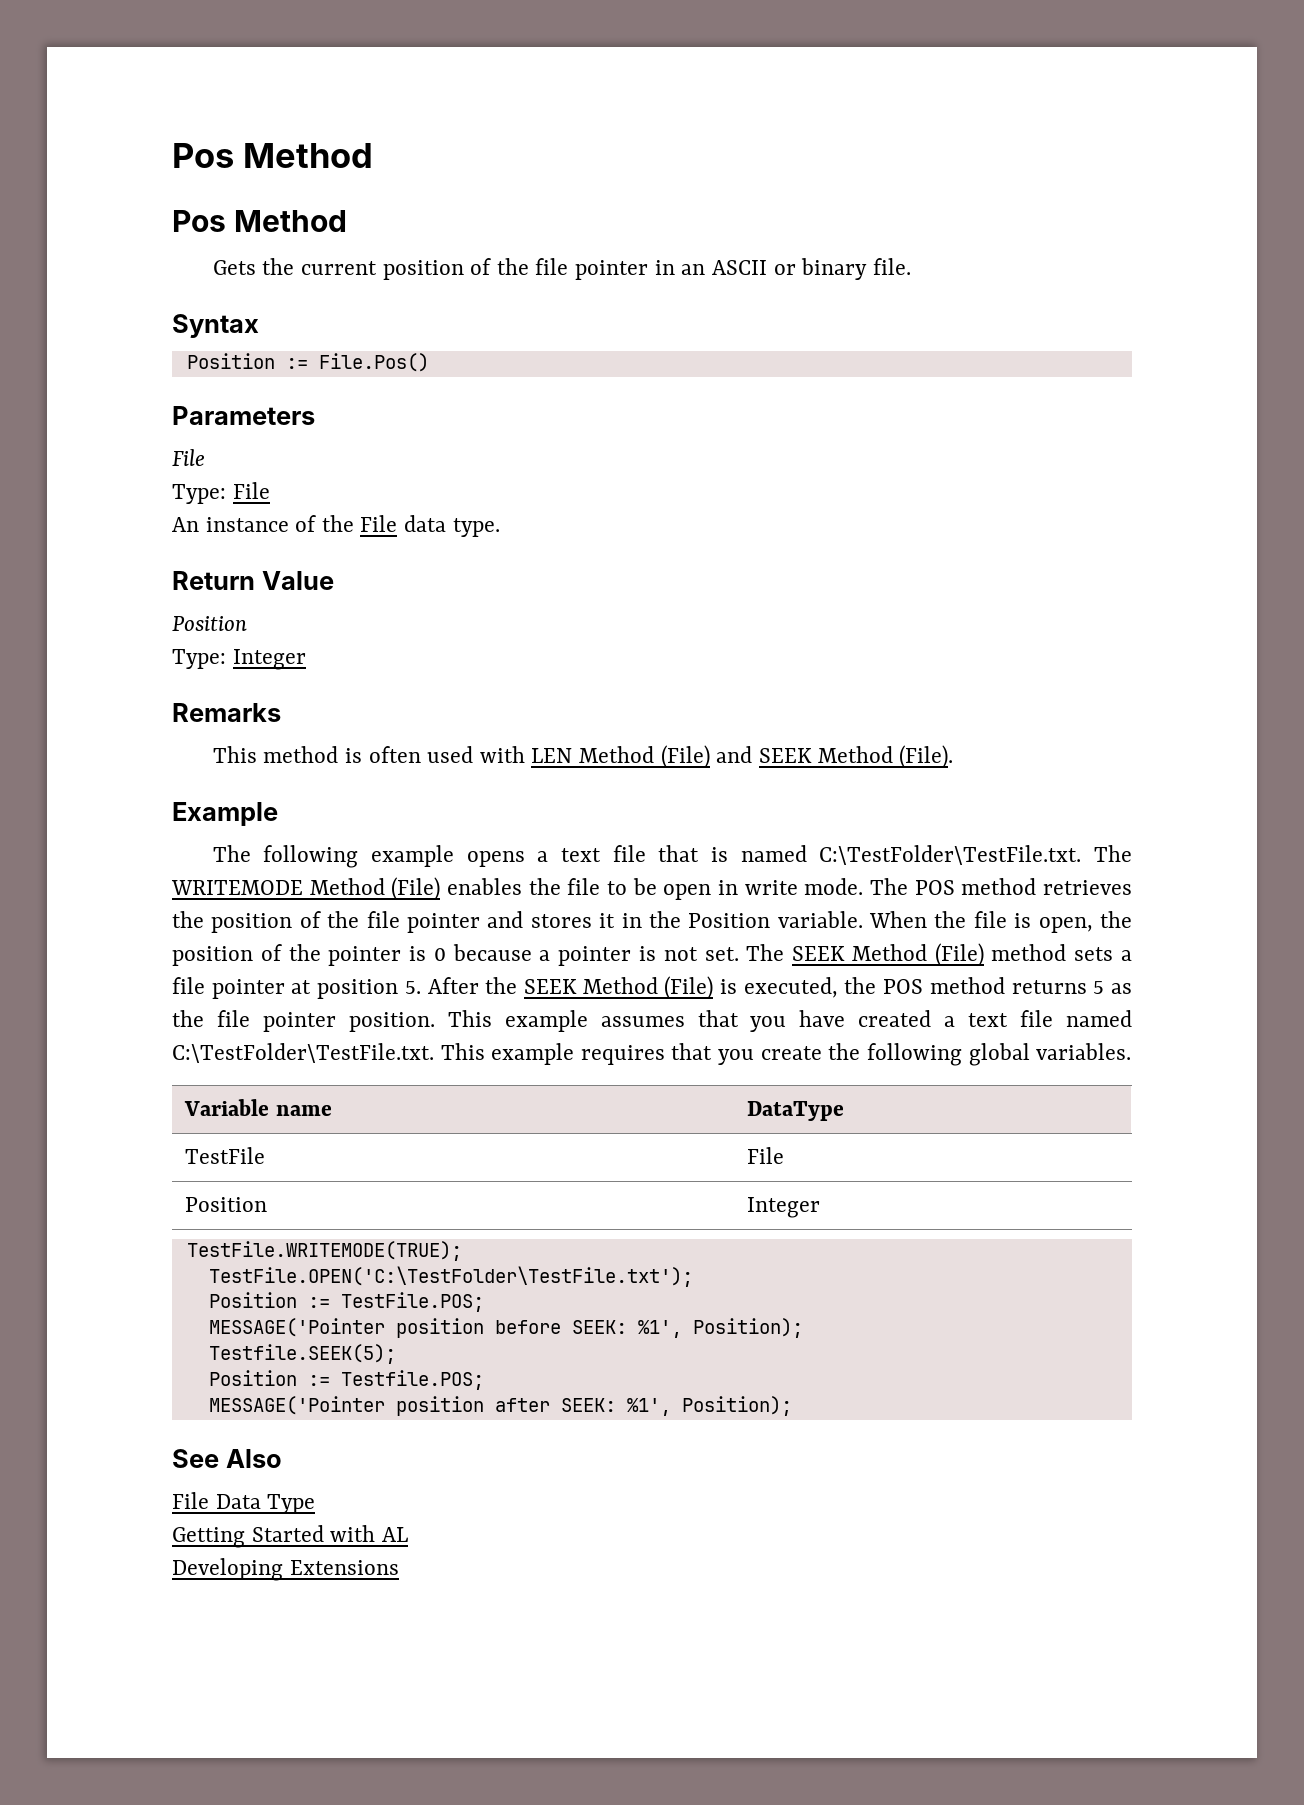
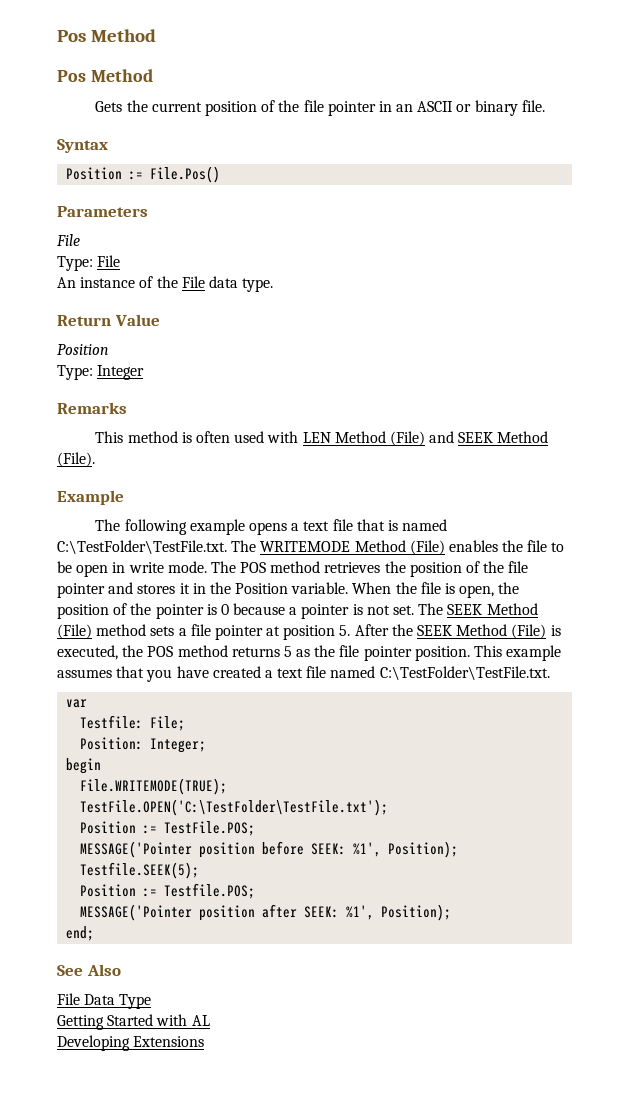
[440,1043,1132,1066] [183,1099,332,1116] [746,1101,844,1121] [184,1147,265,1164] [746,1147,784,1164] [184,1197,267,1212] [746,1197,820,1218] [186,1241,462,1261] This example requires that you create the following global variables. // Variable name | DataType // TestFile | File // Position | Integer // TestFile.WRITEMODE(TRUE); -> [66,699,88,708] [80,715,186,731] [80,737,207,753] [66,758,102,774] [80,778,228,795] // var // Testfile: File; // Position: Integer; // begin // File.WRITEMODE(TRUE);
(792, 1406) none -> [66,926,95,941] // end;

